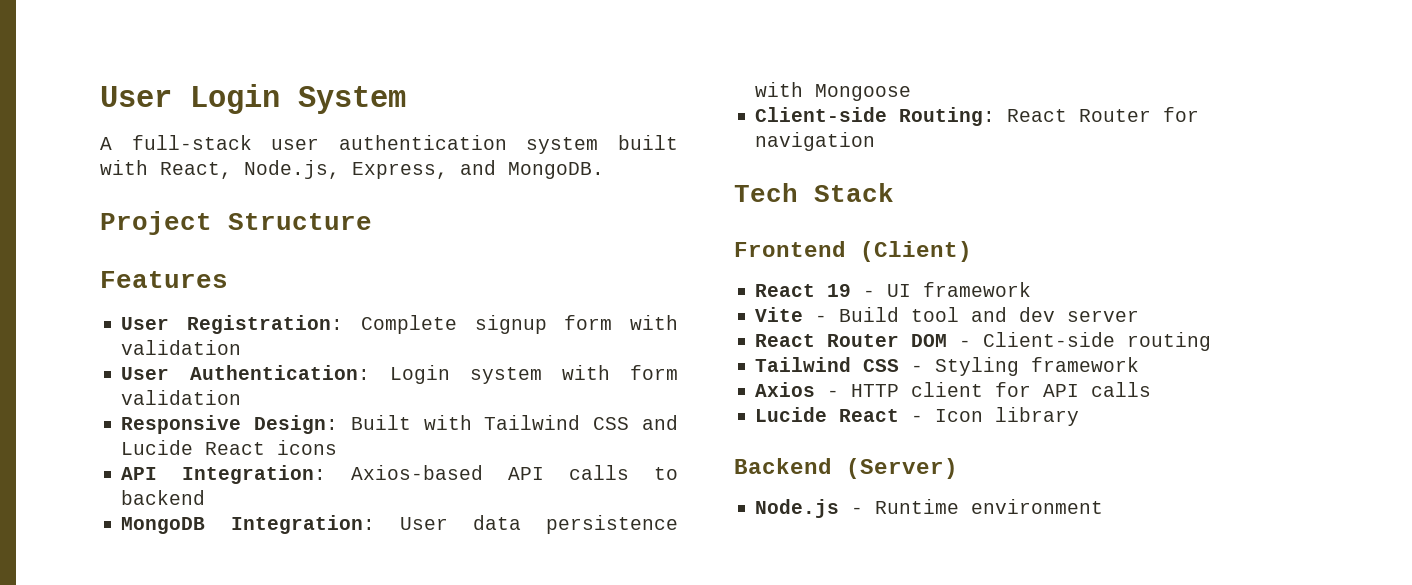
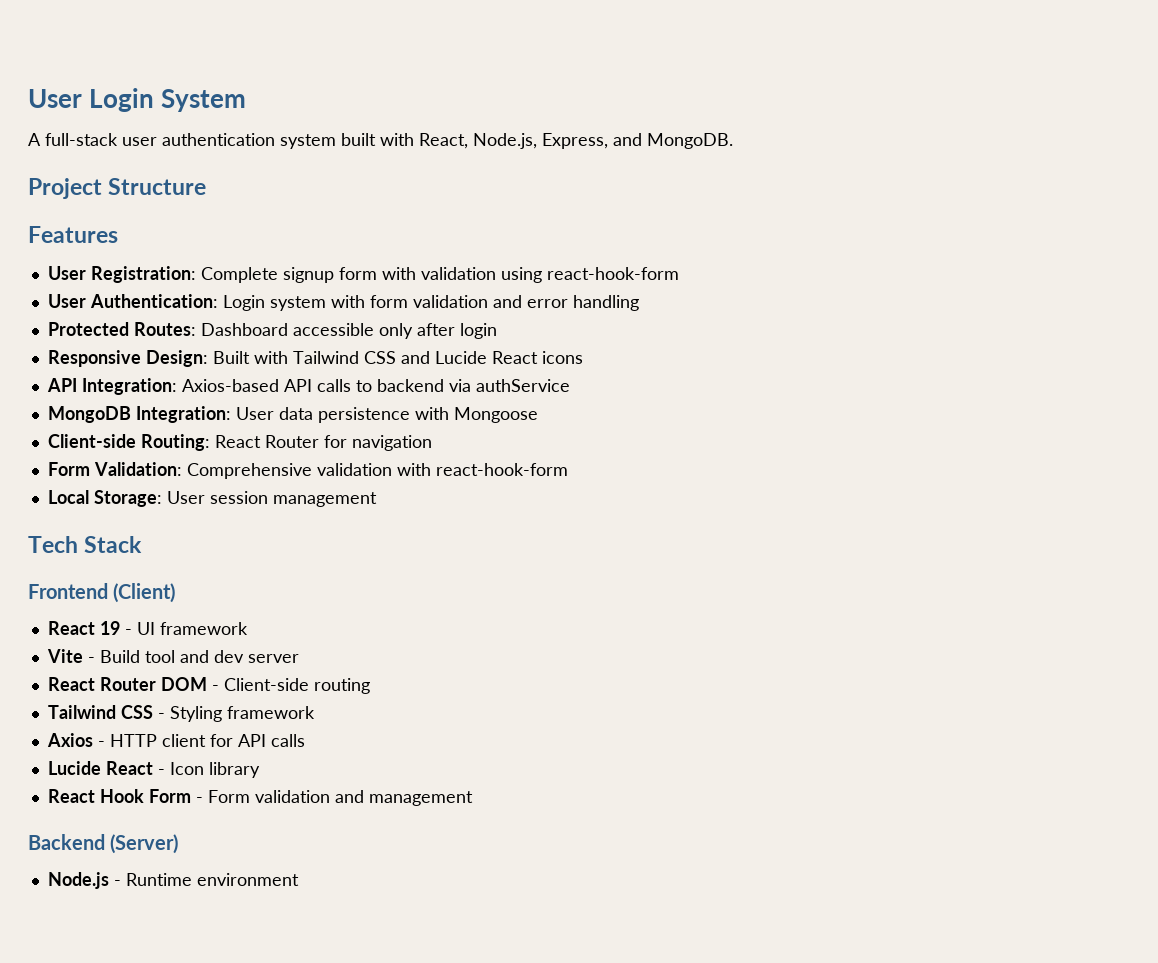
(242, 347) none -> [500,267,679,283] using react-hook-form
(242, 397) none -> [492,295,639,311] [47,322,497,339] and error handling // Protected Routes: Dashboard accessible only after login
(206, 497) none -> [448,379,570,392] via authService
(876, 141) none -> [47,462,568,479] [47,490,377,507] // Form Validation: Comprehensive validation with react-hook-form // Local Storage: User session management
(1080, 416) none -> [47,789,473,806] // React Hook Form - Form validation and management

